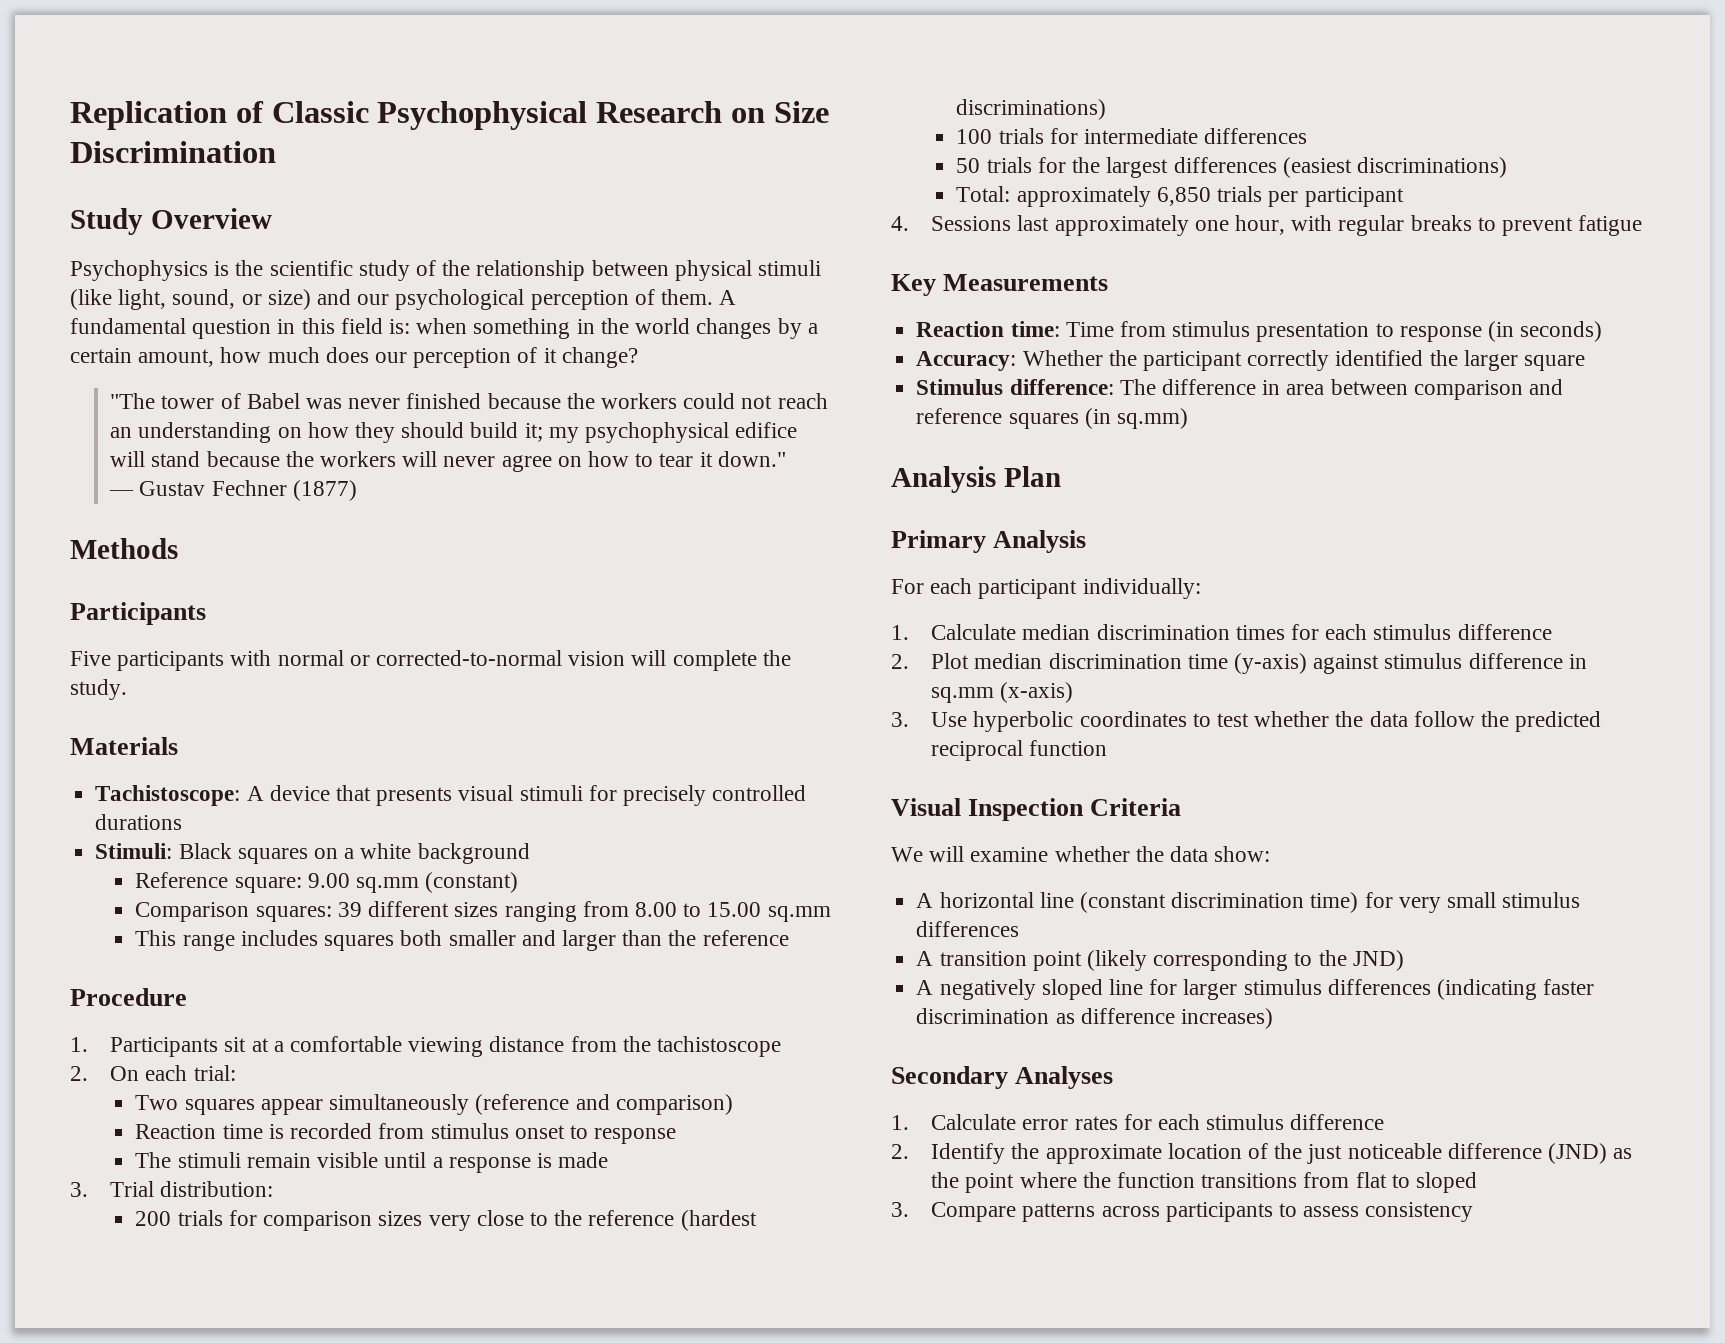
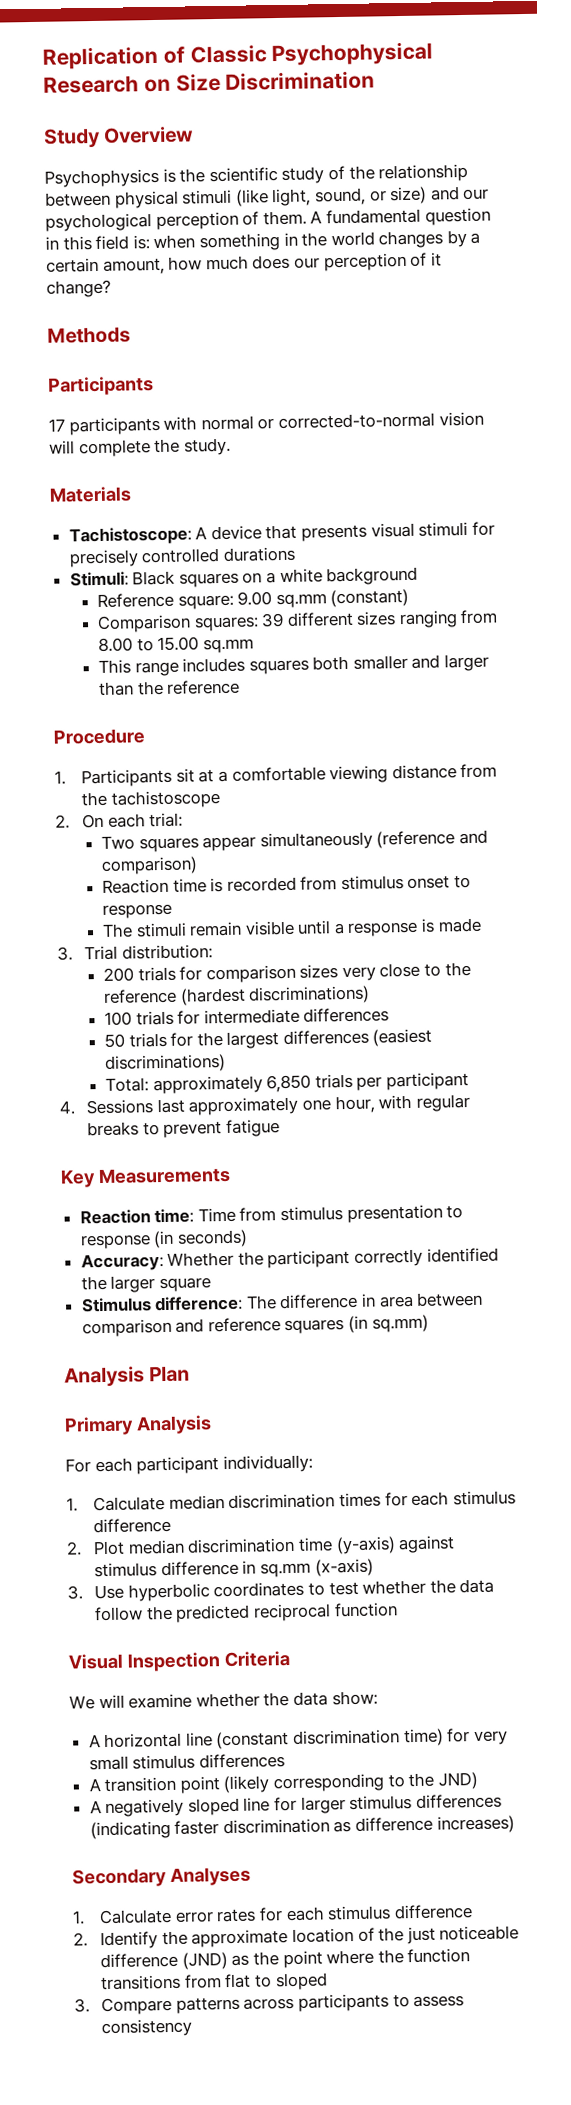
[110,393,828,409] [110,422,798,443] [110,451,786,472] [109,480,357,501] // "The tower of Babel was never finished because the workers could not reach an understanding on how they should build it; my psychophysical edifice will stand because the workers will never agree on how to tear it down." // — Gustav Fechner (1877) -> (111, 288) none
[70,651,111,666] Five -> [48,418,65,432] 17

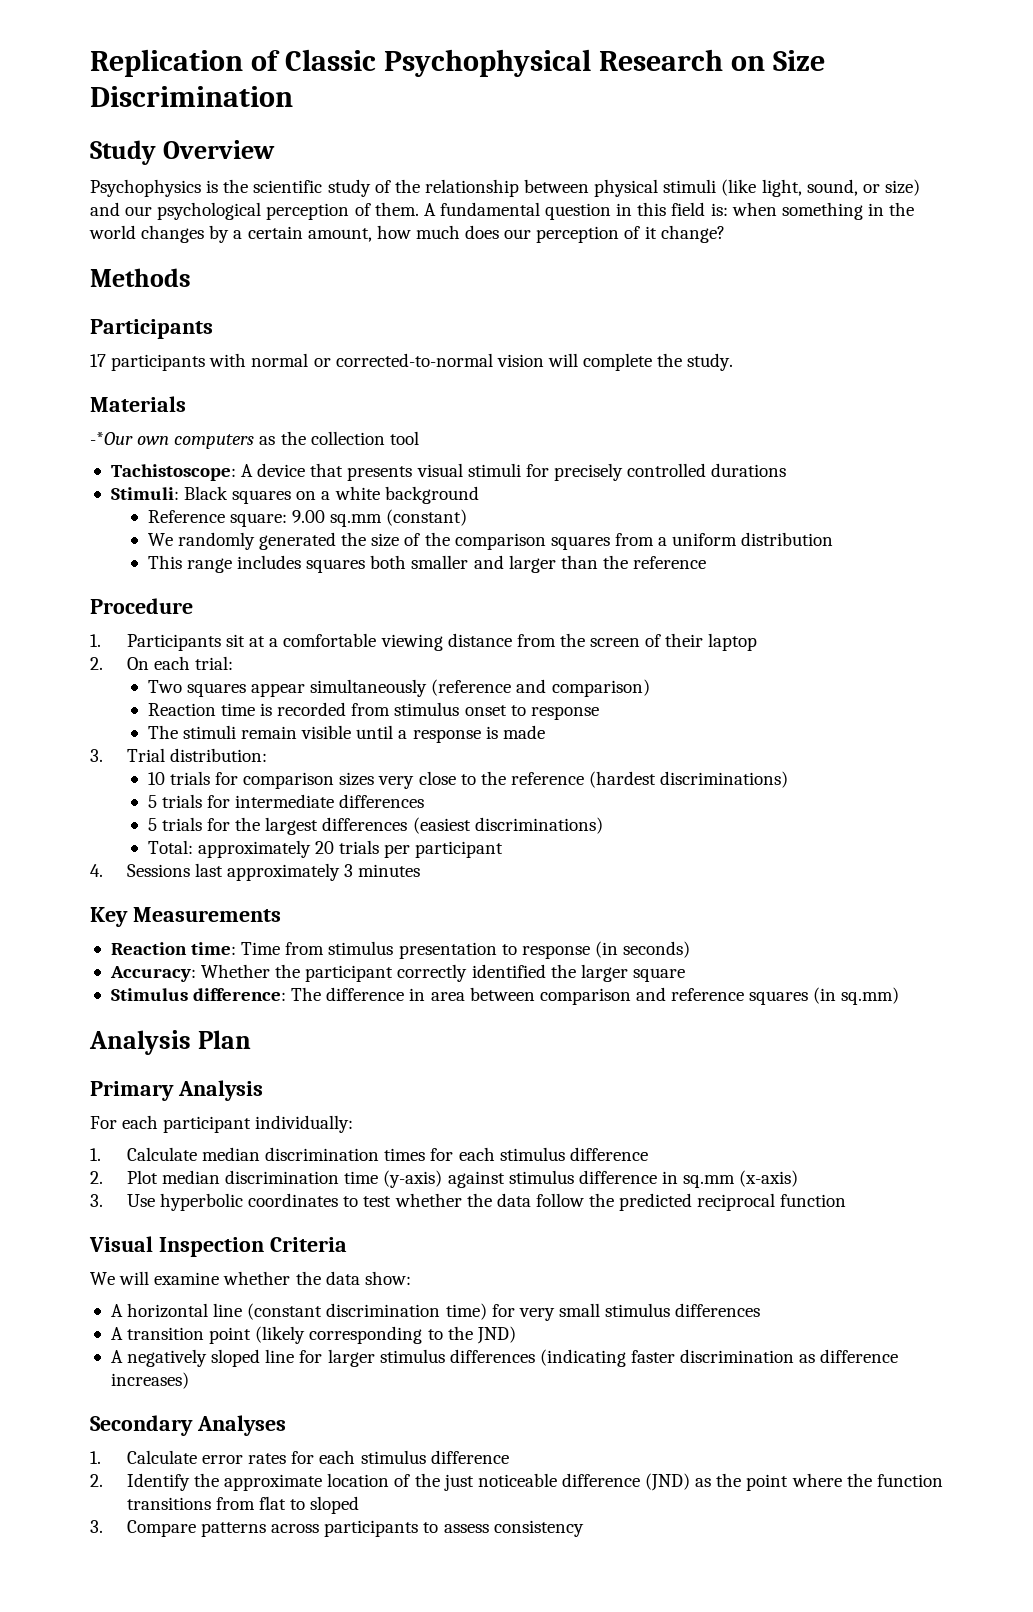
(132, 494) none -> [90,431,419,449] // -*Our own computers as the collection tool
[96,609,499,634] [97,636,254,654] Comparison squares: 39 different sizes ranging from 8.00 to 15.00 sq.mm -> [147,532,834,550] We randomly generated the size of the comparison squares from a uniform distribution
[110,790,221,809] tachistoscope -> [590,633,758,651] screen of their laptop
[102,967,134,982] 200 -> [147,772,165,785] 10
[103,1011,132,1026] 100 -> [147,795,157,808] 5
[103,1033,125,1048] 50 -> [147,818,157,831] 5
[266,1074,312,1093] 6,850 -> [315,841,335,854] 20
[301,1094,470,1114] [87,1119,280,1138] one hour, with regular breaks to prevent fatigue -> [344,864,421,877] 3 minutes

